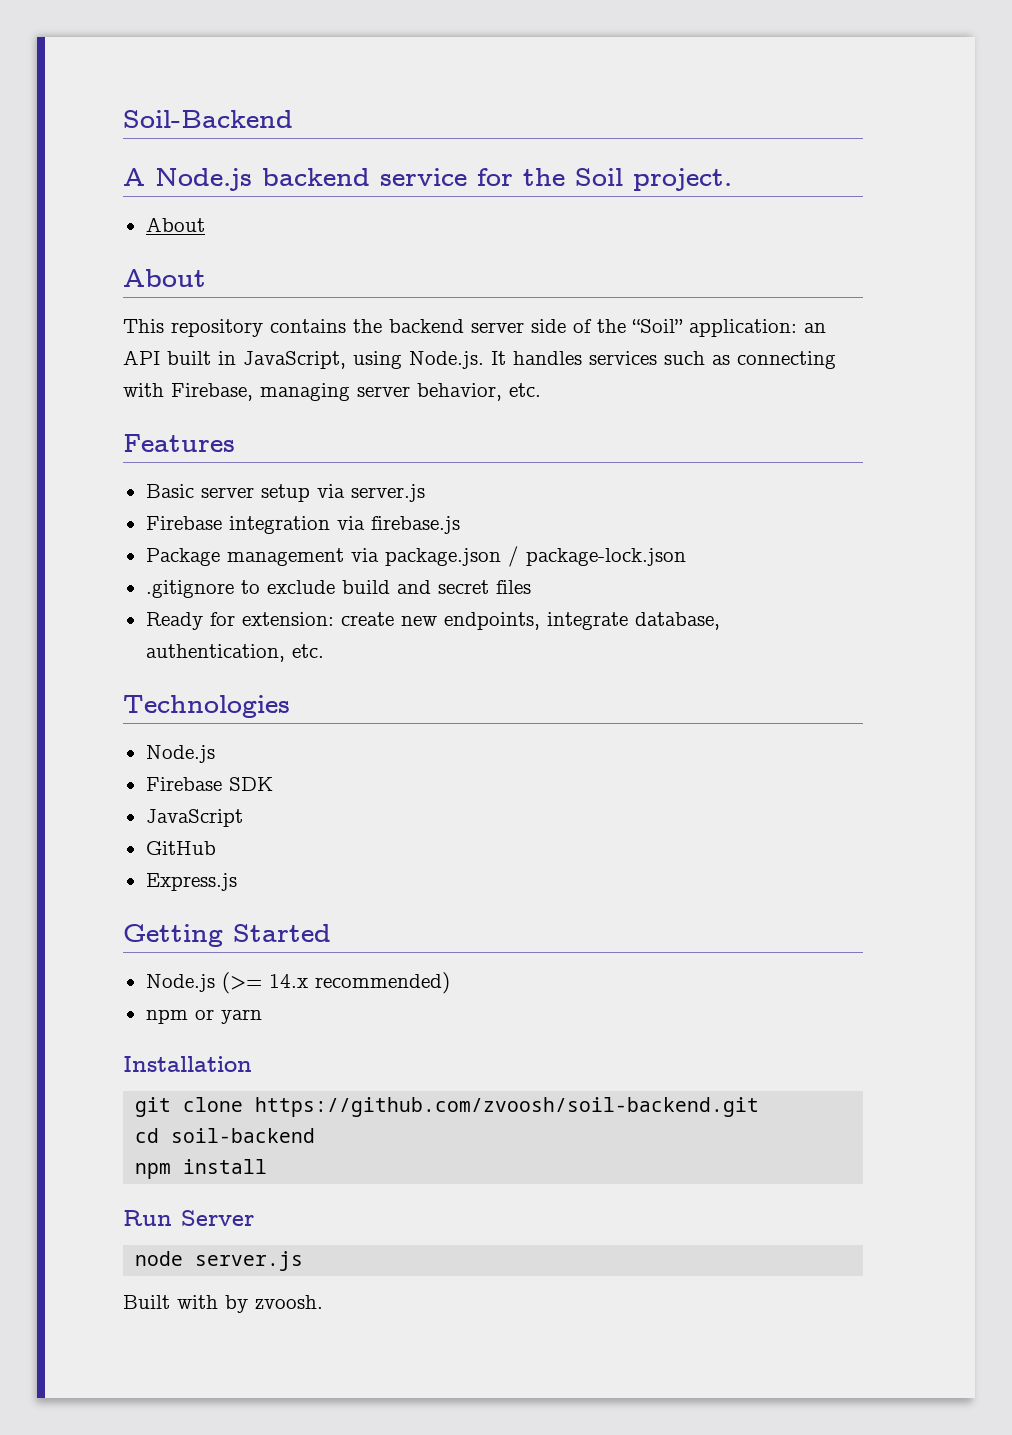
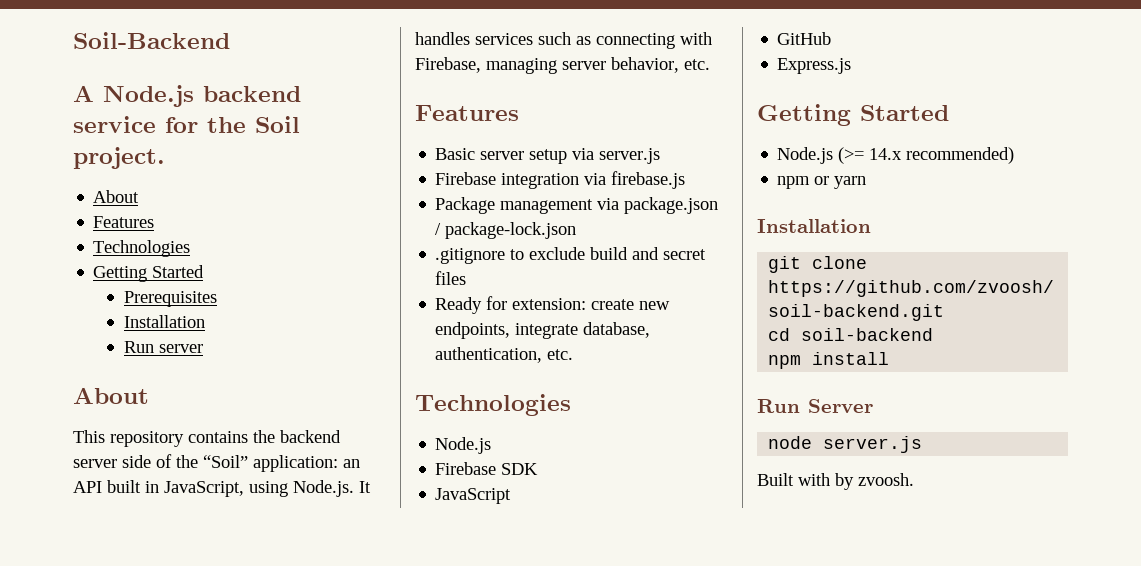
(205, 224) none -> [93,216,155,228] [93,240,191,257] [93,265,205,282] [123,291,217,307] [123,315,205,328] [123,341,203,353] // Features // Technologies // Getting Started // Prerequisites // Installation // Run server

